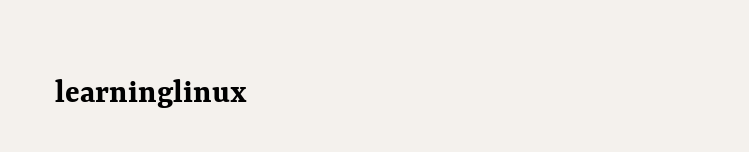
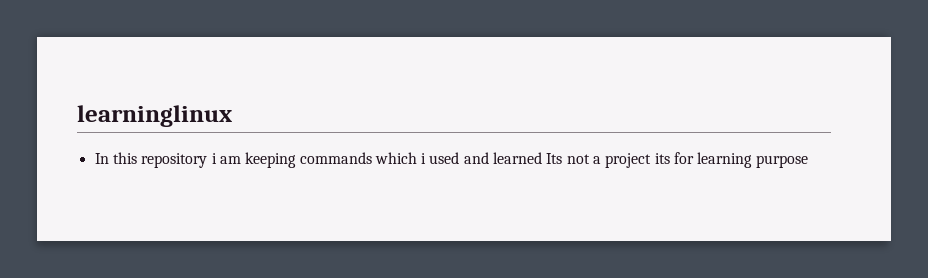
(247, 93) none -> [94,152,808,168] // In this repository i am keeping commands which i used and learned Its not a project its for learning purpose

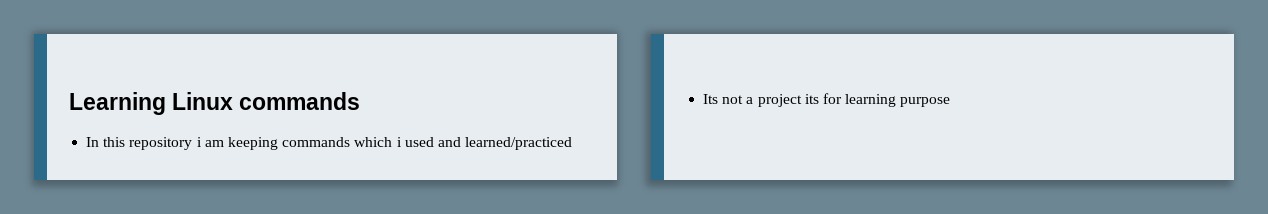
[77,105,232,127] learninglinux -> [69,92,361,115] Learning Linux commands
[493,152,543,164] learned -> [465,137,573,150] learned/practiced //

